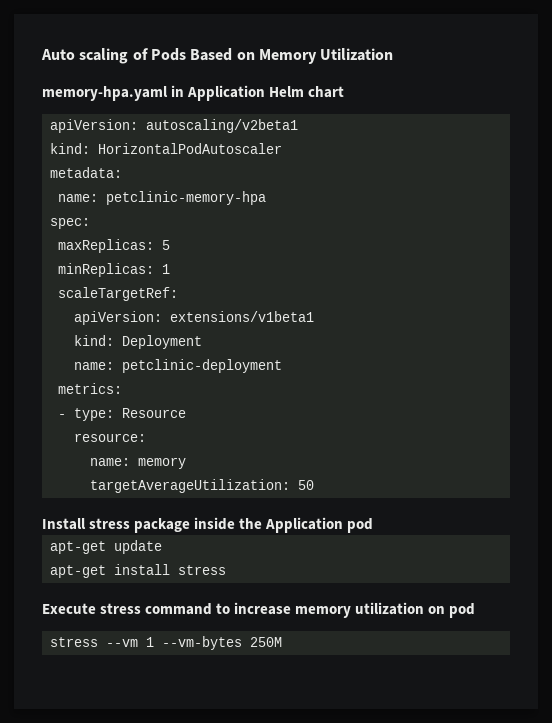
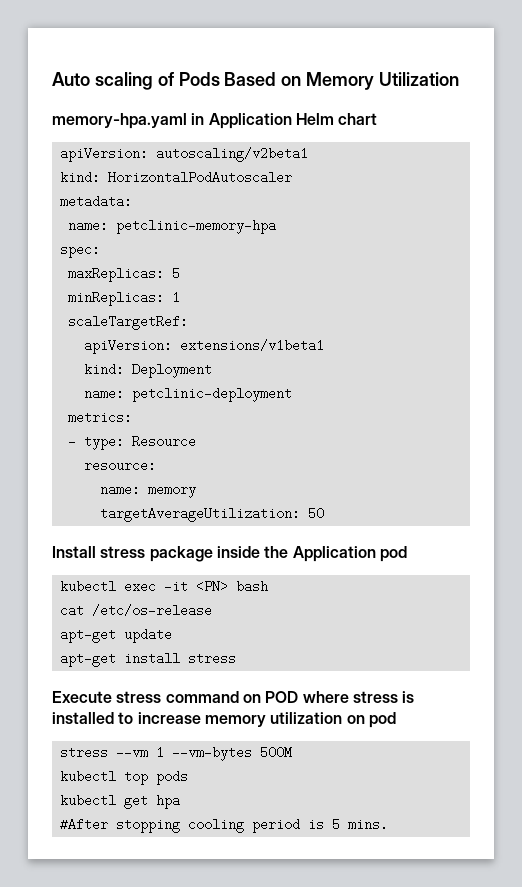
(374, 525) none -> [59,580,268,593] [59,604,212,617] // kubectl exec -it <PN> bash // cat /etc/os-release
(213, 609) none -> [242,691,415,703] [52,712,114,724] on POD where stress is installed
[249,637,282,647] 250M -> [259,746,292,759] [59,770,188,785] [59,794,180,809] [59,818,388,833] 500M // kubectl top pods // kubectl get hpa // #After stopping cooling period is 5 mins.

